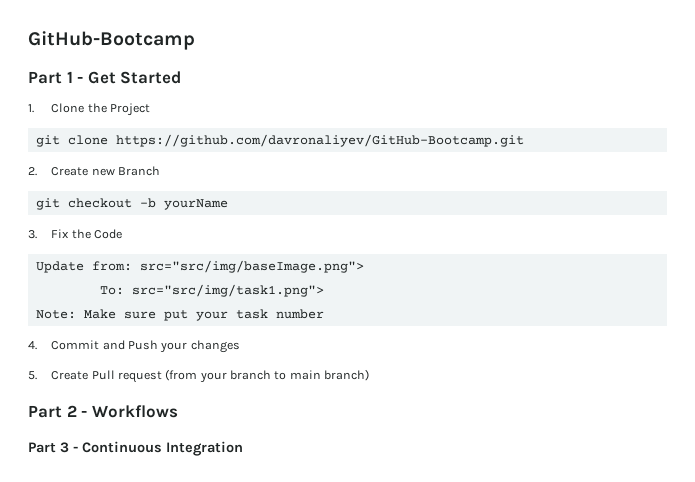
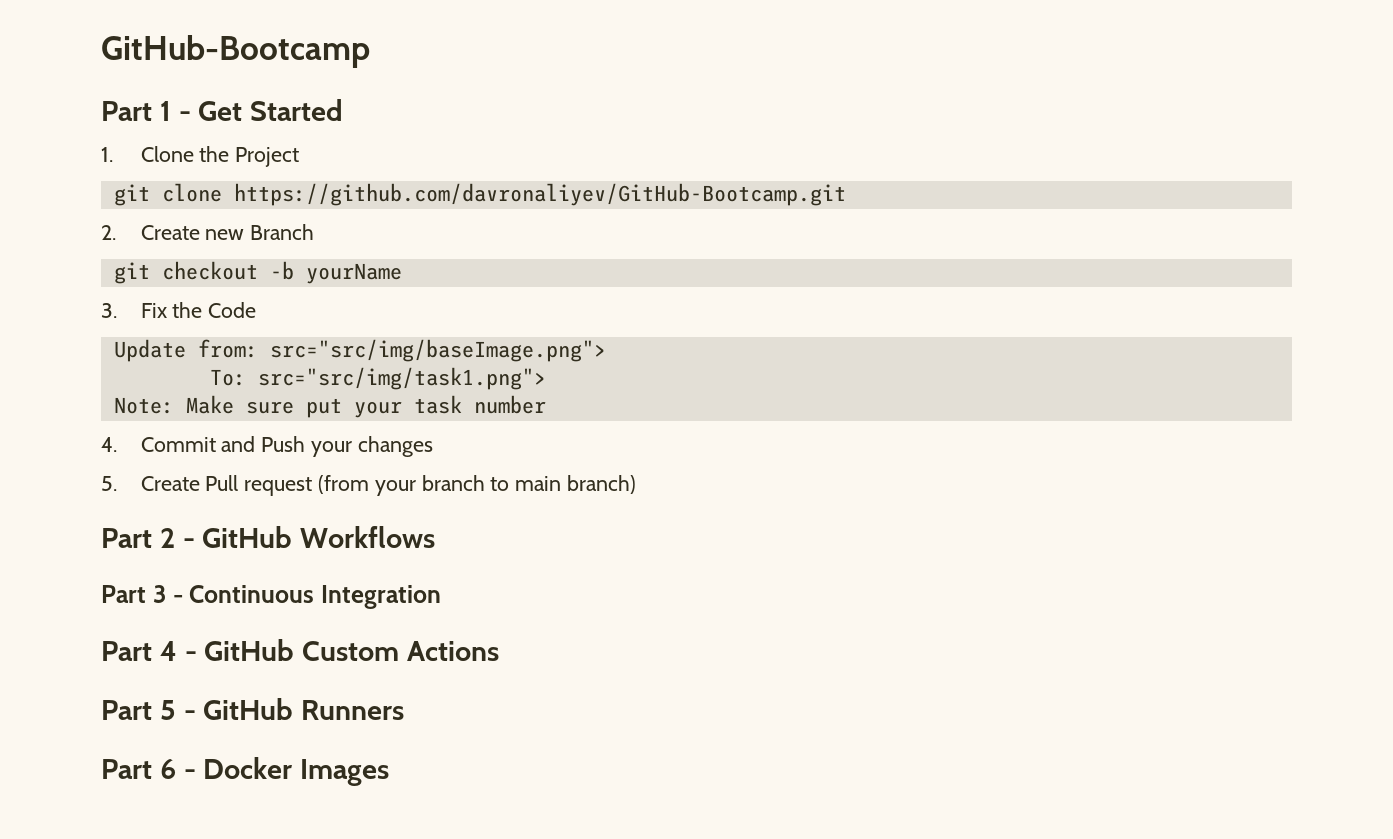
(88, 414) none -> [202,526,293,548] GitHub
(243, 448) none -> [101,639,500,661] [101,698,405,720] [101,757,390,786] // Part 4 - GitHub Custom Actions // Part 5 - GitHub Runners // Part 6 - Docker Images

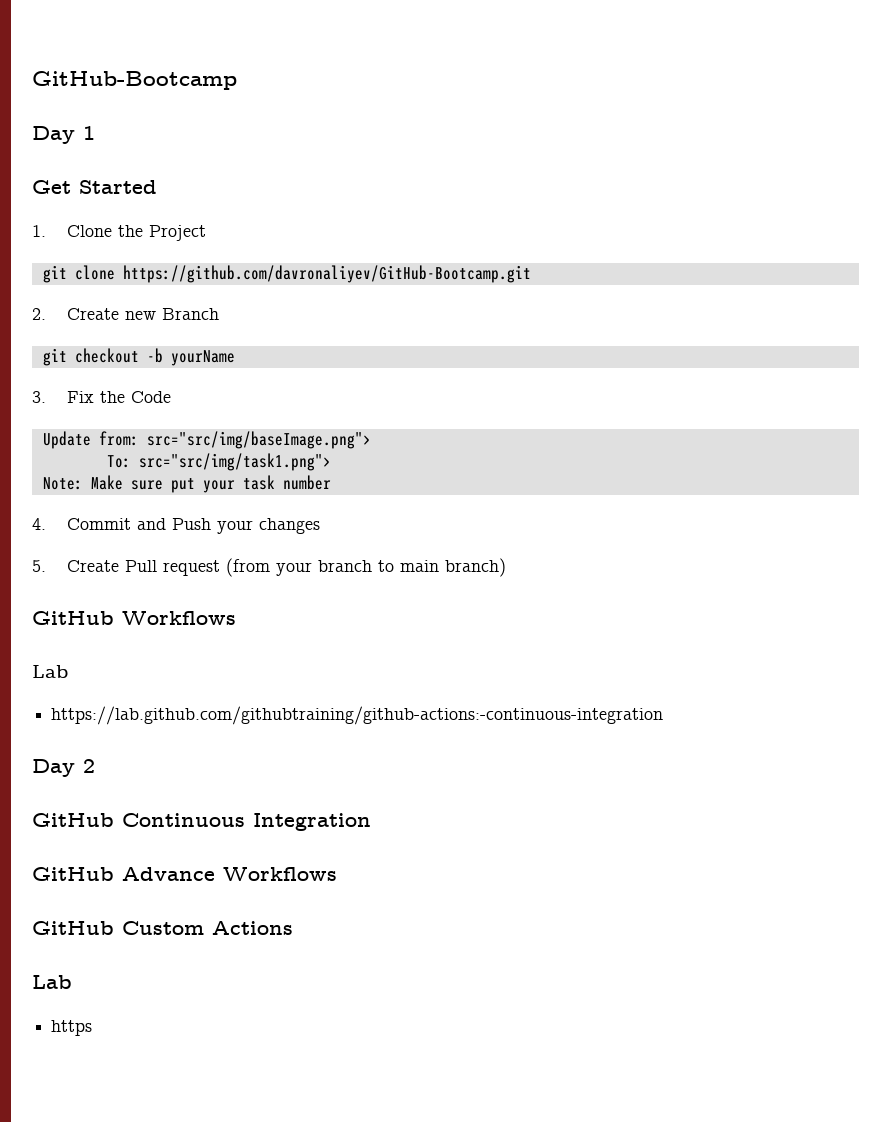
[101,101,152,121] Part -> [32,126,75,144] Day
[178,111,191,121] - -> (95, 133) //
[101,528,195,548] Part 2 - -> (506, 567) none
[101,585,183,603] Part 3 - -> [32,665,68,678] [51,706,664,725] [32,759,95,777] [32,813,114,827] Lab // https://lab.github.com/githubtraining/github-actions:-continuous-integration // Day 2 // GitHub
[101,641,197,661] Part 4 - -> [32,867,337,881] GitHub Advance Workflows //
[101,698,405,720] [101,757,390,786] Part 5 - GitHub Runners // Part 6 - Docker Images -> [32,975,72,989] [51,1020,93,1036] Lab // https

